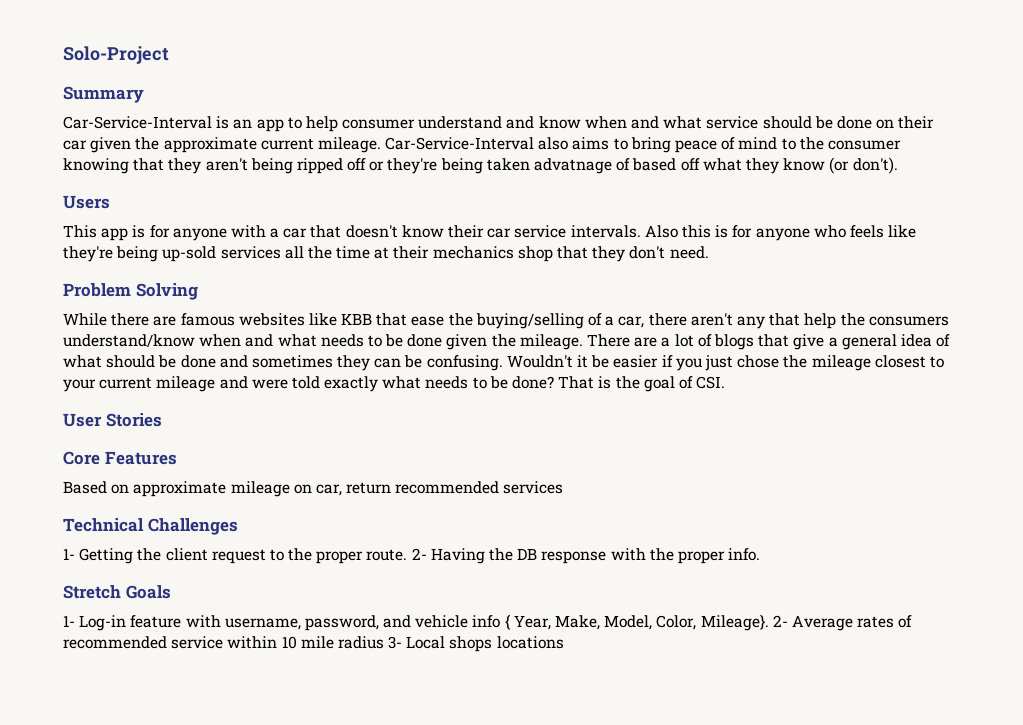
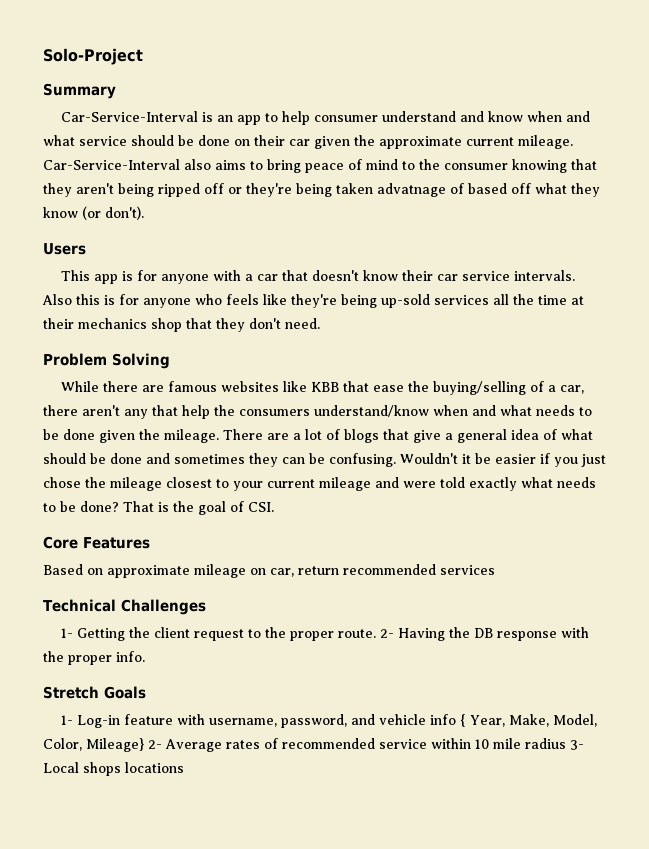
[63,413,162,427] // User Stories -> (274, 507) none
[700,614,769,631] Mileage}. -> [86,738,144,752] Mileage}

